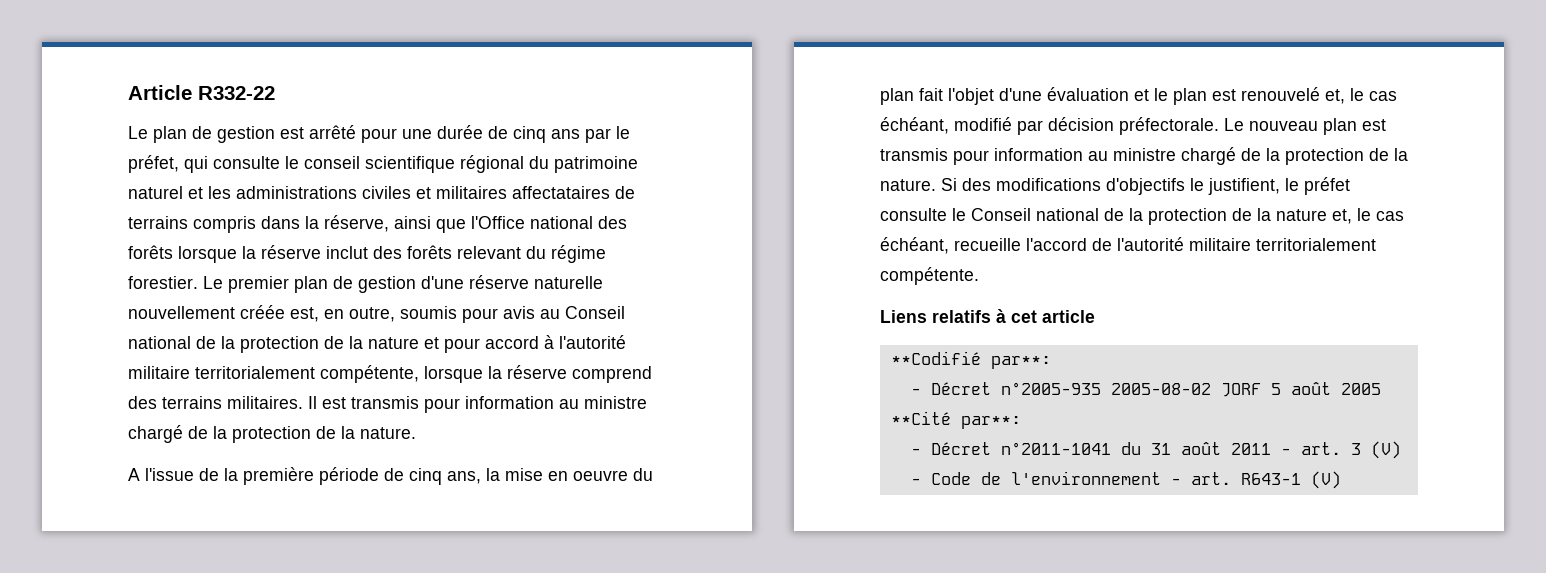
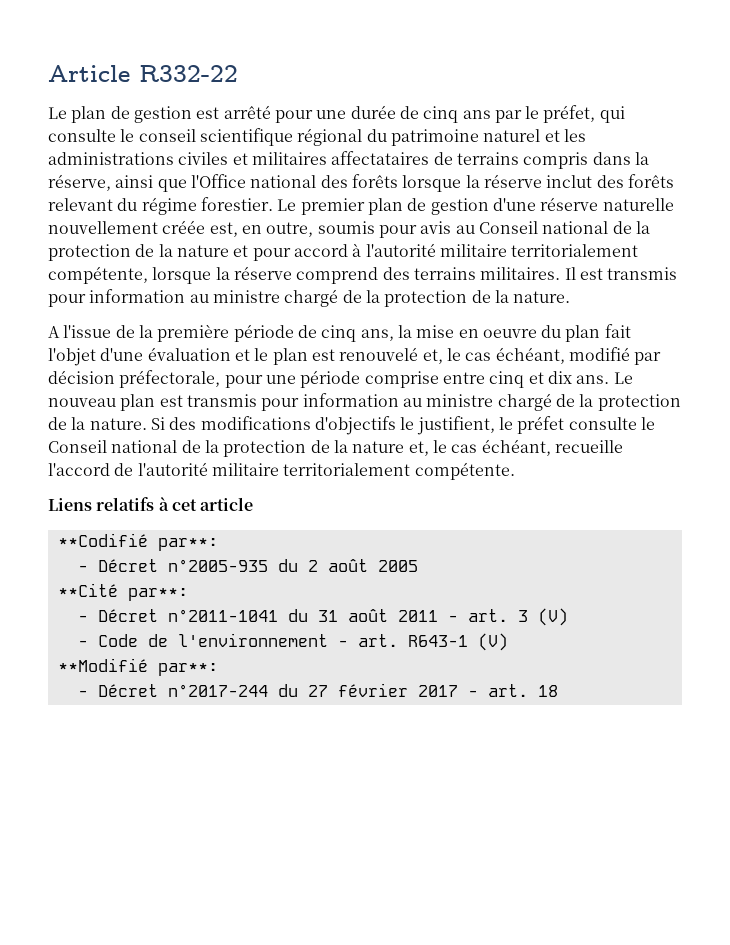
[1119,117,1219,135] préfectorale. -> [119,370,610,388] préfectorale, pour une période comprise entre cinq et dix ans.
[1110,383,1281,397] 2005-08-02 JORF 5 -> [277,559,318,572] du 2
(1341, 480) none -> [57,658,218,676] [77,683,558,697] // **Modifié par**: // - Décret n°2017-244 du 27 février 2017 - art. 18

